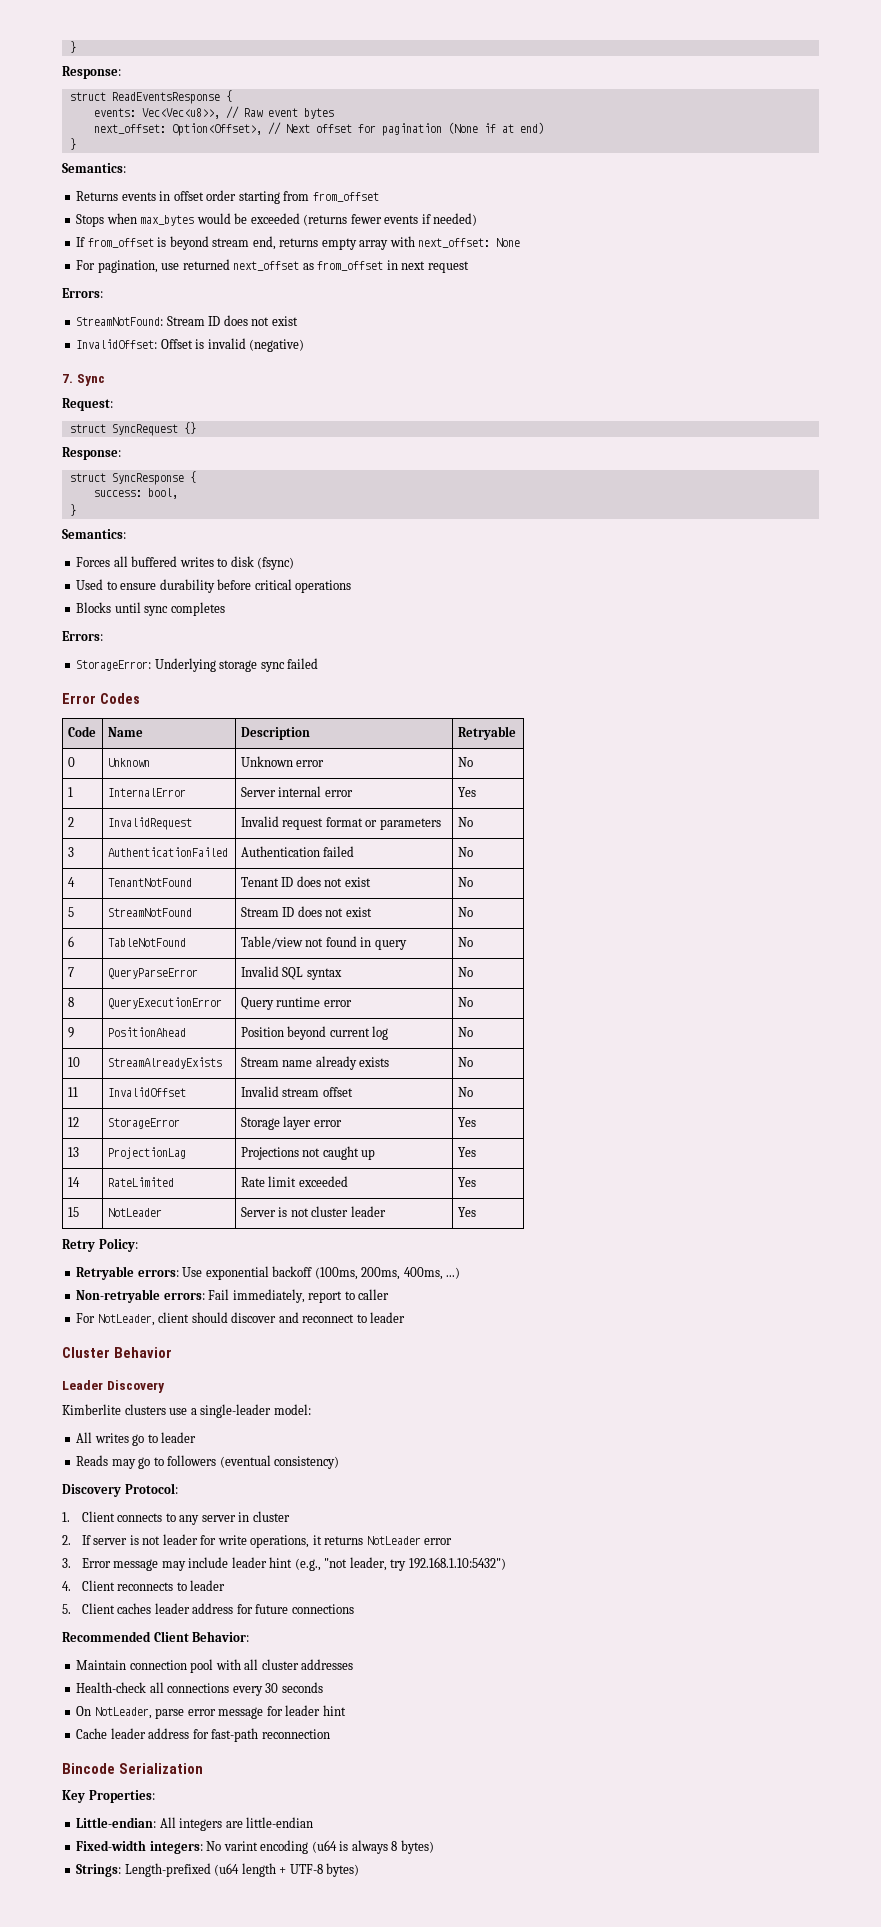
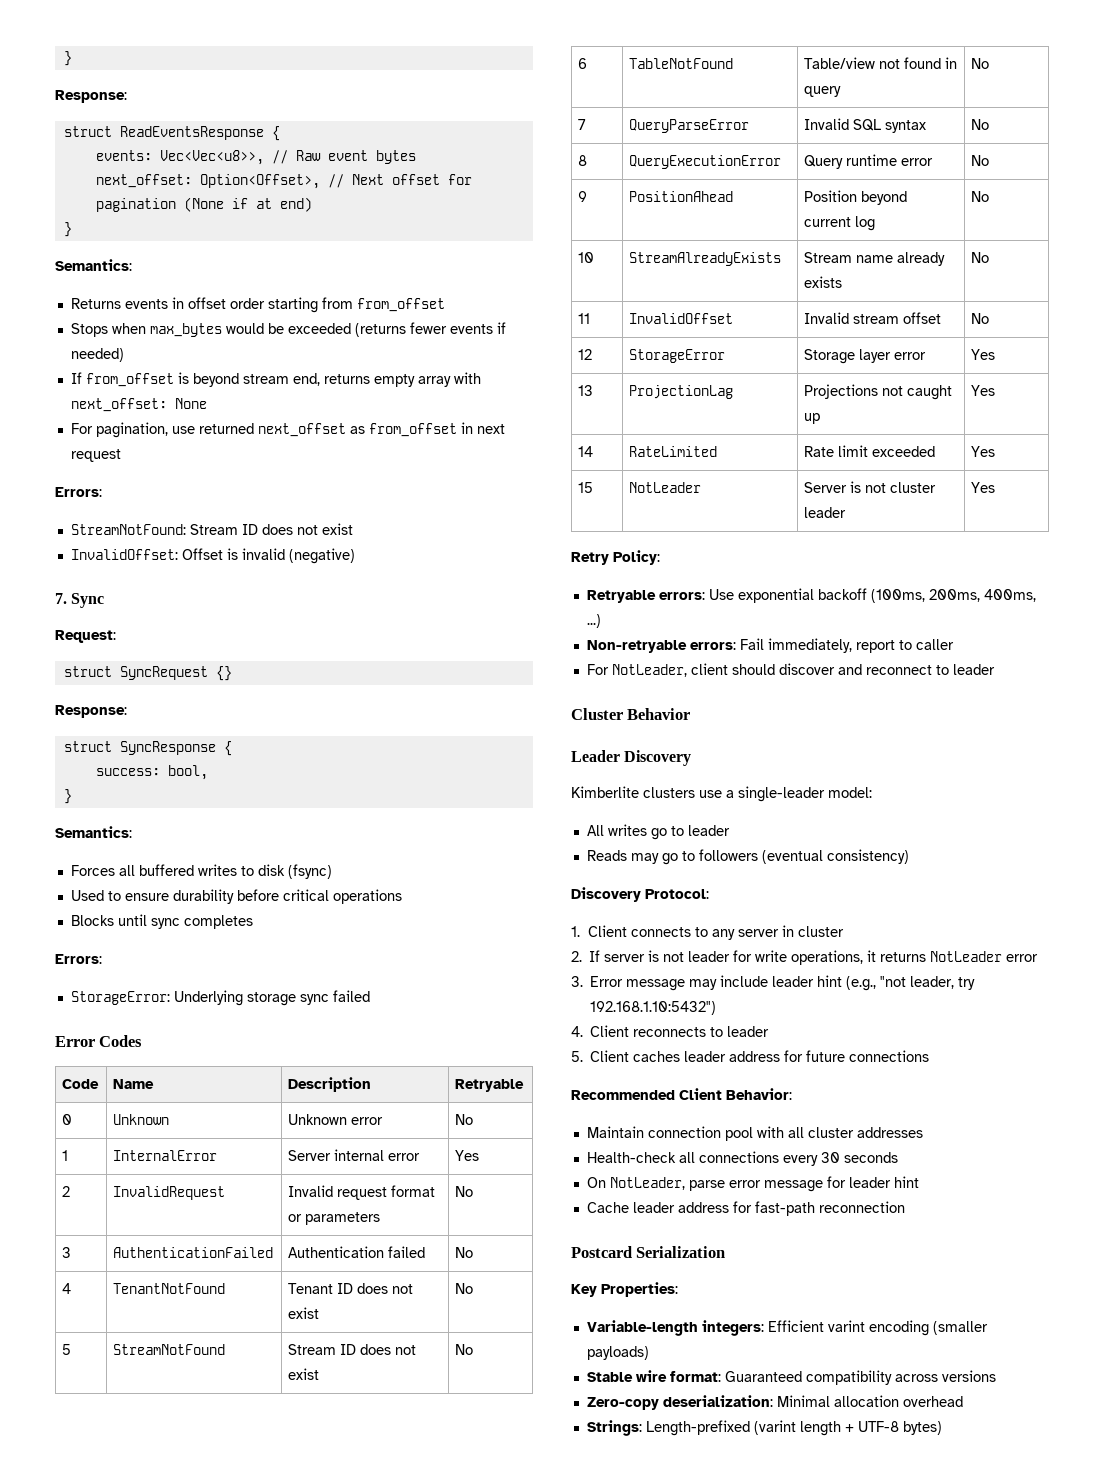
[62,1763,115,1774] Bincode -> [571,1246,632,1258] Postcard
[76,1817,314,1831] [76,1840,434,1854] Little-endian: All integers are little-endian // Fixed-width integers: No varint encoding (u64 is always 8 bytes) -> [586,1320,988,1336] [586,1346,649,1360] [586,1370,996,1385] [586,1395,963,1410] Variable-length integers: Efficient varint encoding (smaller payloads) // Stable wire format: Guaranteed compatibility across versions // Zero-copy deserialization: Minimal allocation overhead
[214,1863,240,1876] (u64 -> [753,1420,796,1435] (varint

